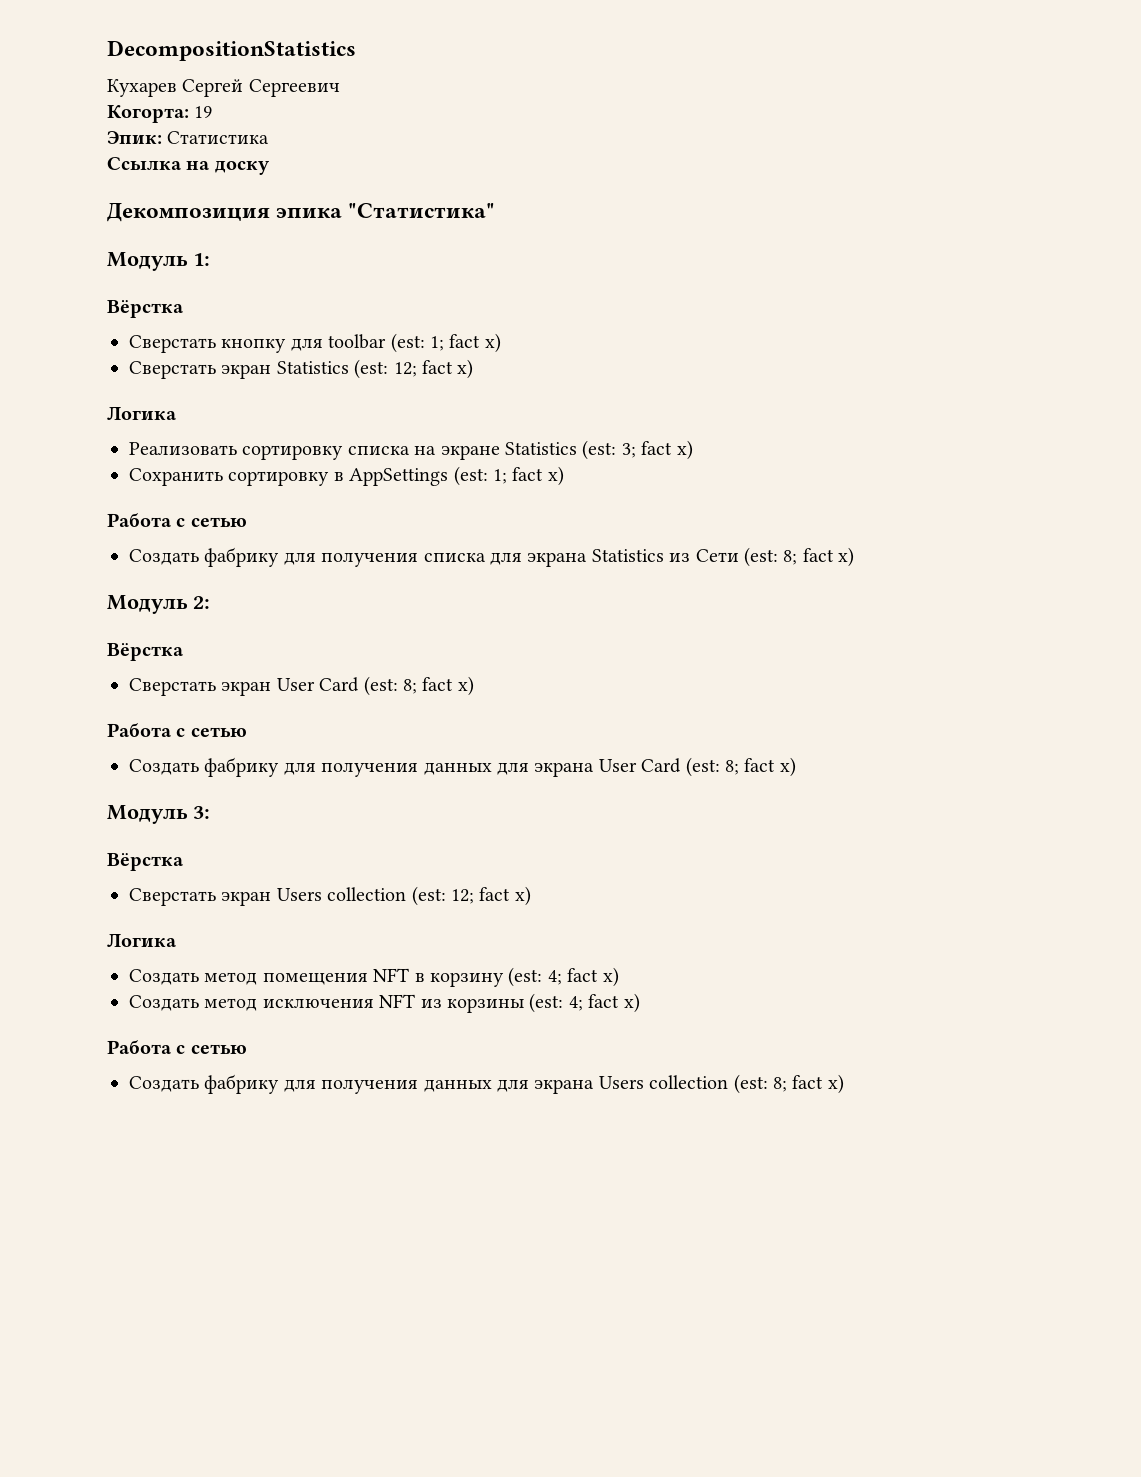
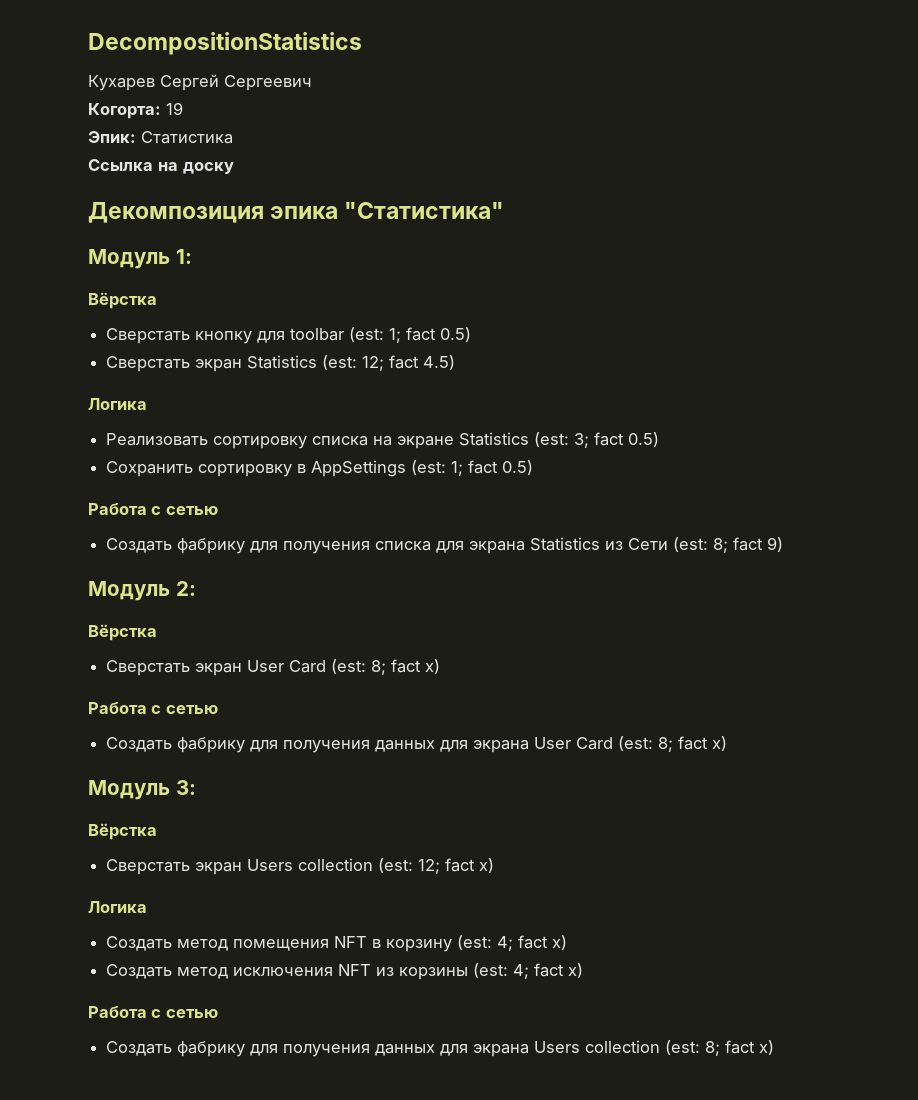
[484,333,501,353] x) -> [440,327,472,342] 0.5)
[457,359,474,379] x) -> [423,355,456,370] 4.5)
[676,440,693,460] x) -> [628,432,660,447] 0.5)
[547,466,564,486] x) -> [502,460,534,475] 0.5)
[838,547,855,567] x) -> [767,537,784,552] 9)

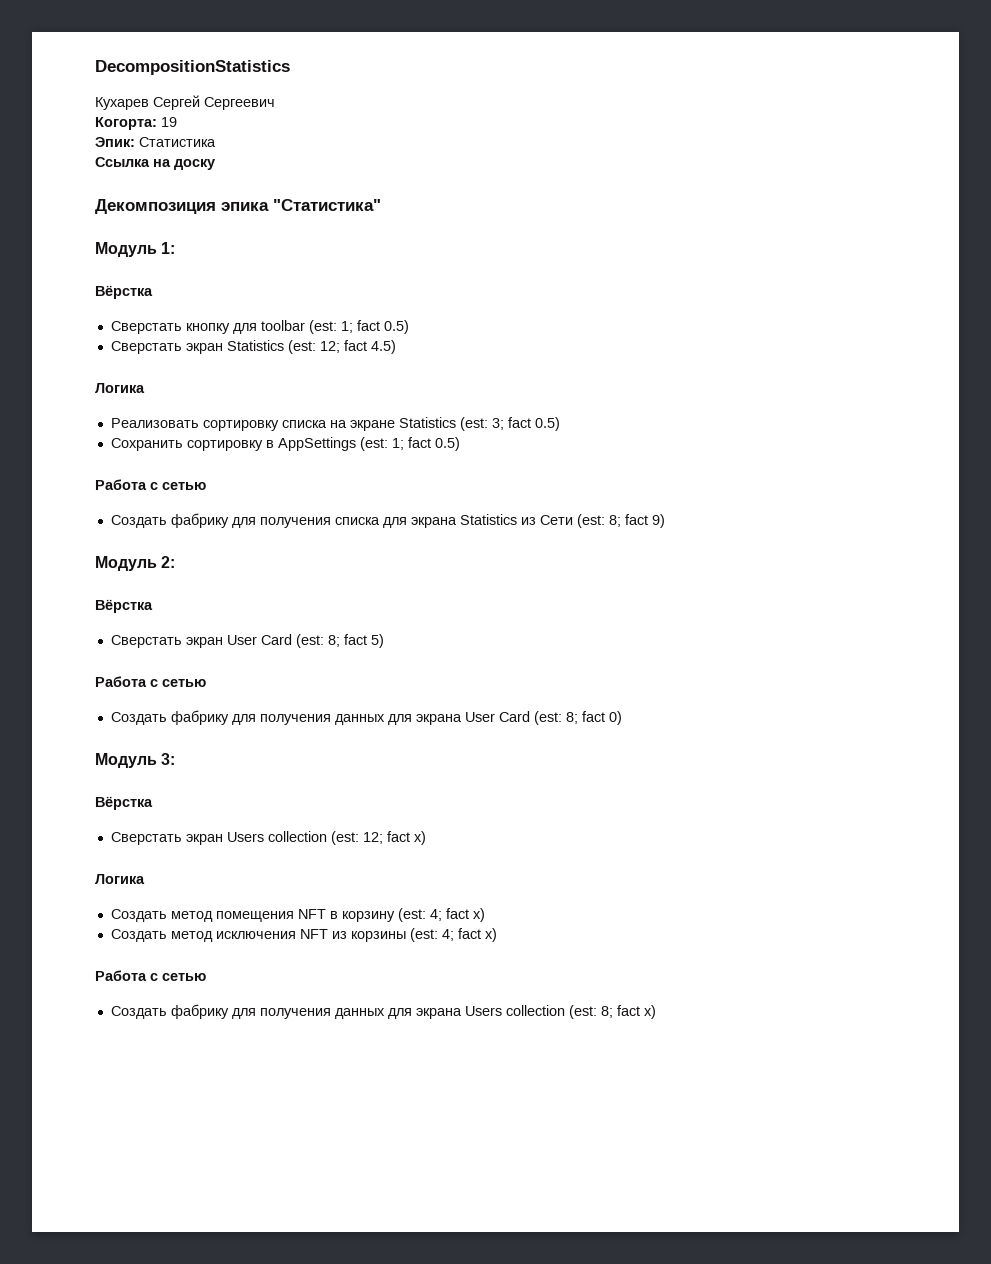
[425,659,441,674] x) -> [370,634,384,648] 5)
[712,736,728,751] x) -> [608,711,622,725] 0)

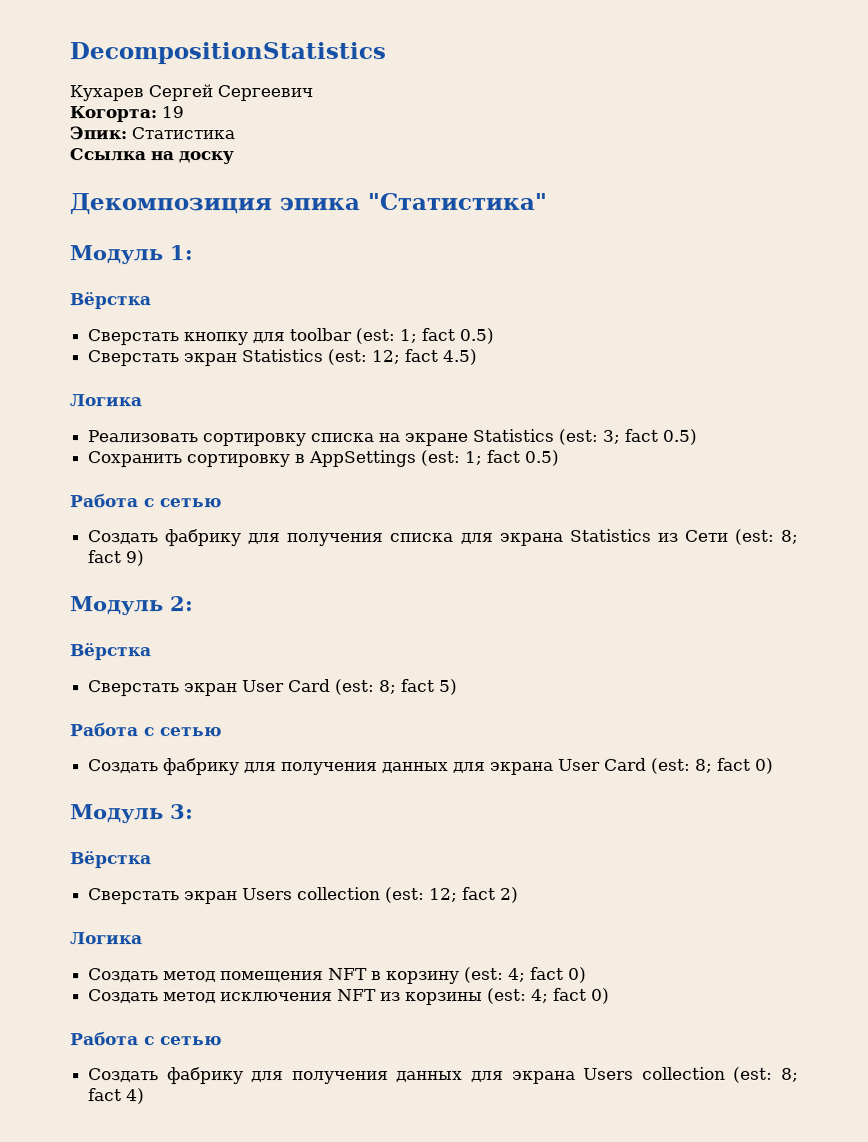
[413,831,426,845] x) -> [500,886,520,903] 2)
[472,908,485,922] x) -> [568,966,588,983] 0)
[484,928,497,942] x) -> [591,987,611,1004] 0)
[643,1005,656,1019] x) -> [126,1088,146,1105] 4)

